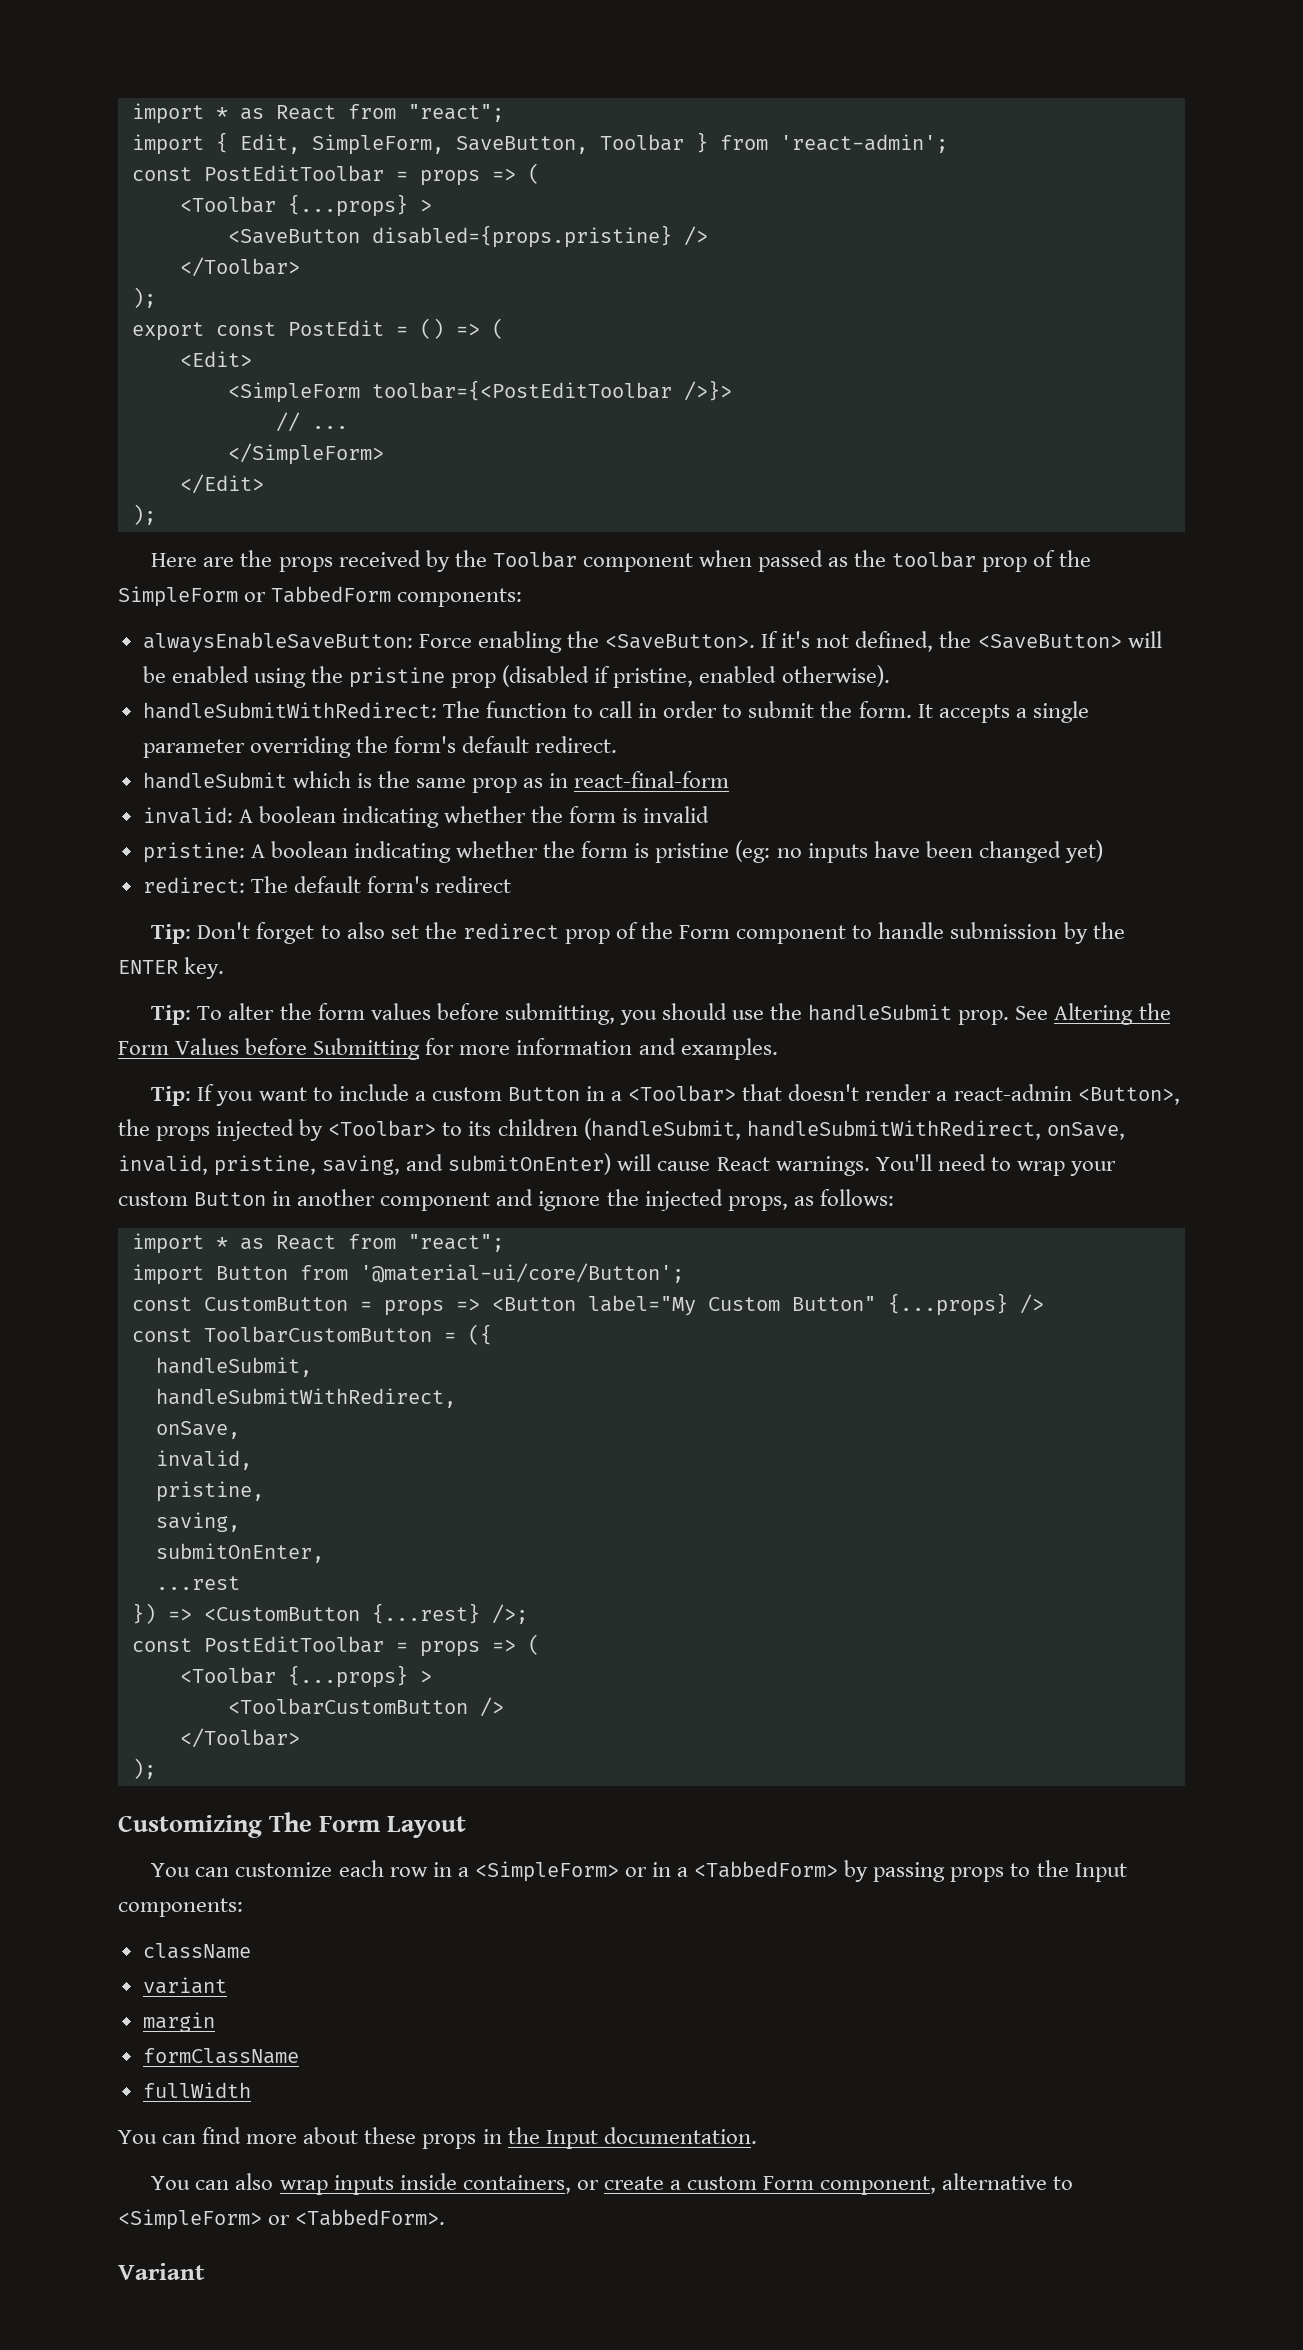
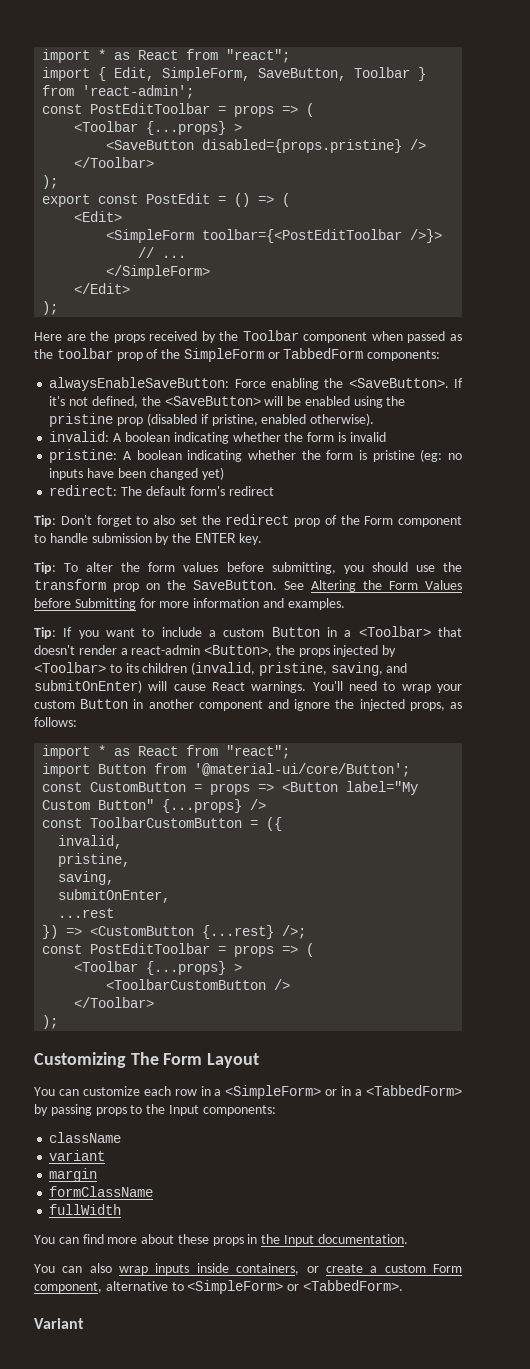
[142,701,1089,723] [142,736,618,758] [142,771,730,793] // handleSubmitWithRedirect: The function to call in order to submit the form. It accepts a single parameter overriding the form's default redirect. // handleSubmit which is the same prop as in react-final-form -> (375, 419) none
[808,1004,1010,1025] handleSubmit prop. -> [34,579,277,592] transform prop on the SaveButton.
[583,1118,1125,1140] [118,1155,208,1175] (handleSubmit, handleSubmitWithRedirect, onSave, invalid, -> [191,662,256,675] (invalid,
[155,1357,312,1377] [155,1388,456,1408] [155,1421,240,1439] // handleSubmit, // handleSubmitWithRedirect, // onSave, -> (283, 824) none

